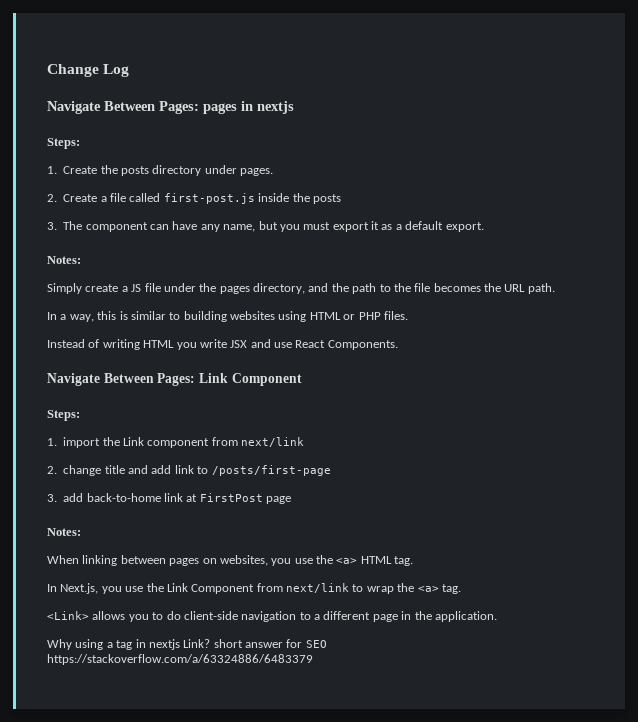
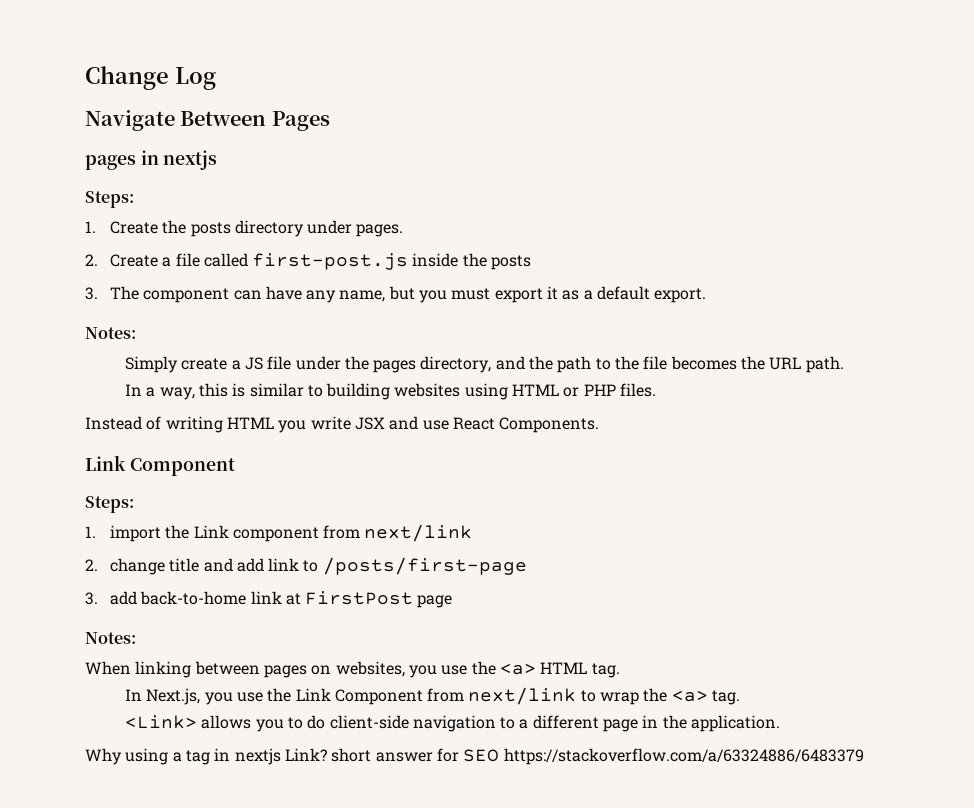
[159,101,199,114] Pages: -> [271,111,330,131] Pages //
[47,373,196,386] Navigate Between Pages: -> (600, 425) none

